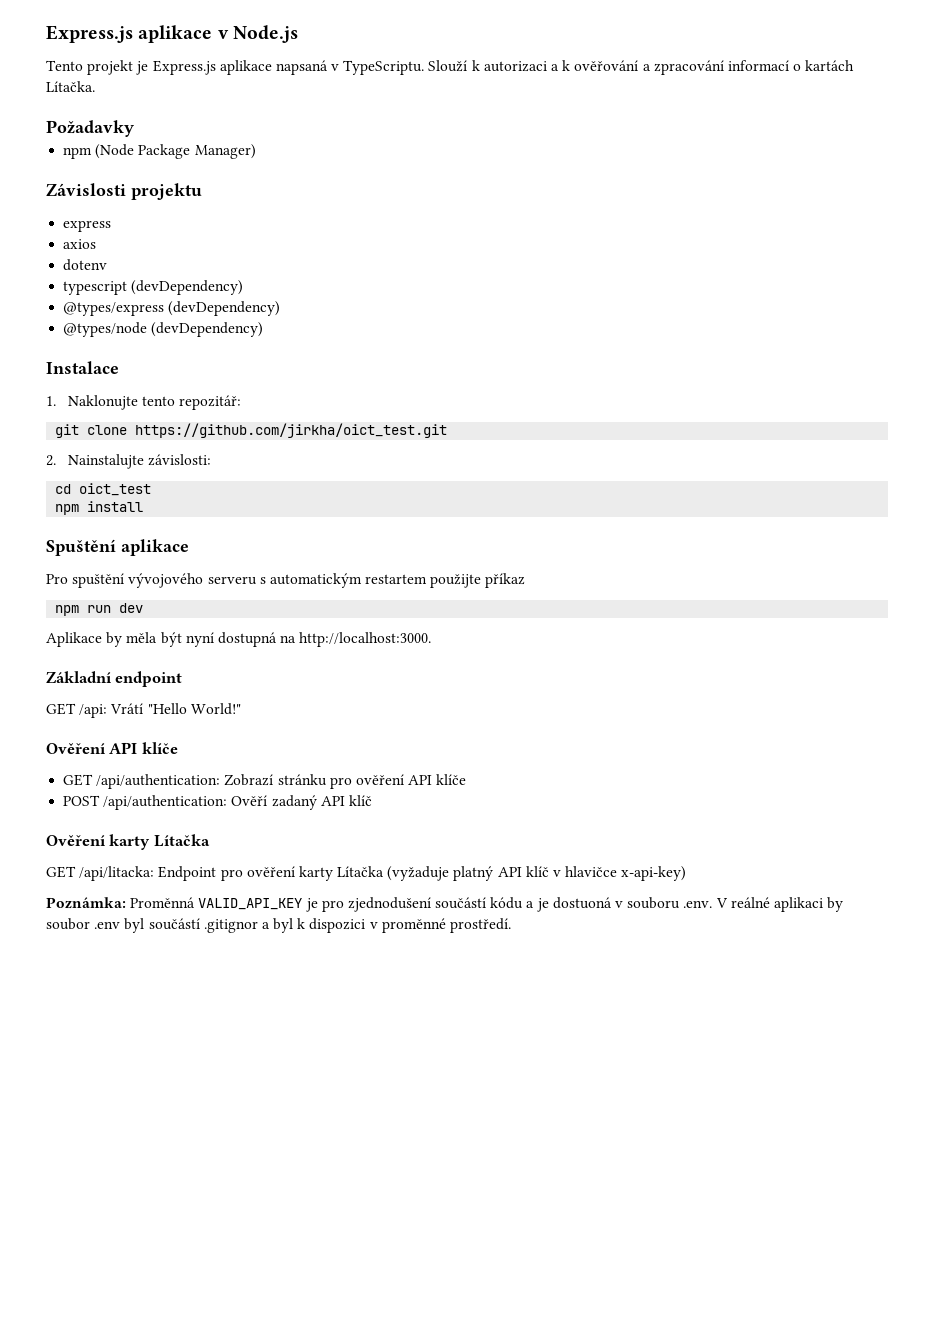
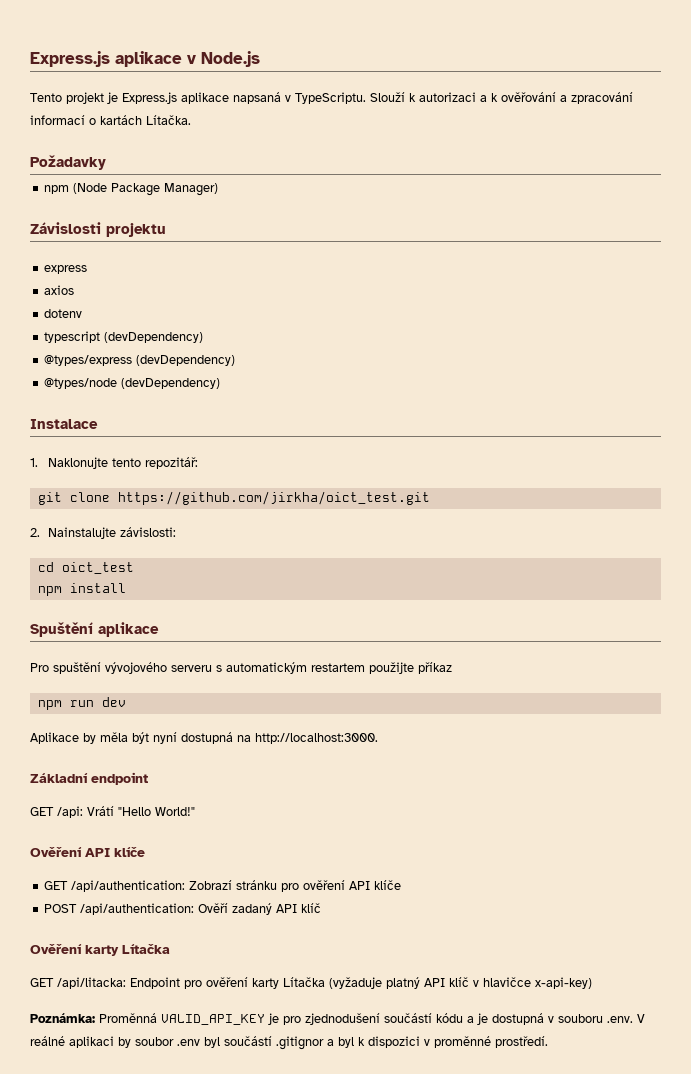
[552,897,612,909] dostuoná -> [492,1013,544,1025] dostupná

